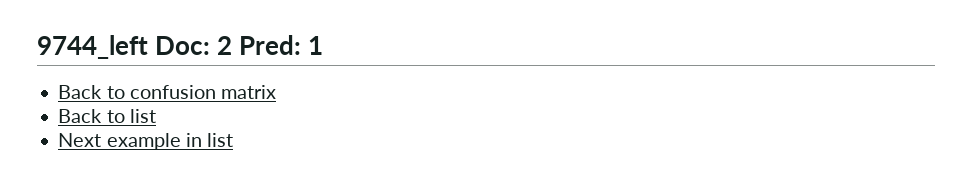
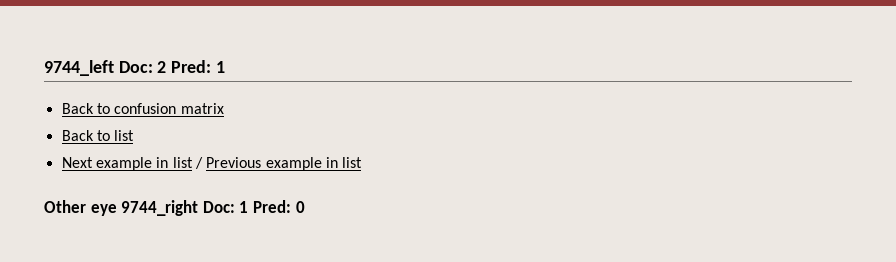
(234, 140) none -> [194,157,363,171] [44,200,305,216] / Previous example in list // Other eye 9744_right Doc: 1 Pred: 0

